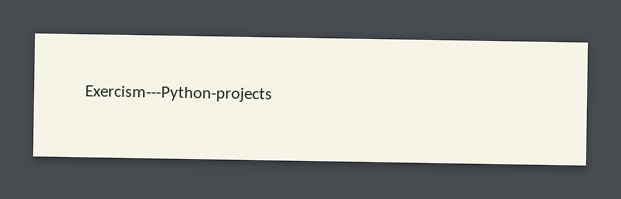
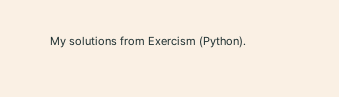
[84,85,273,103] Exercism---Python-projects -> [50,36,247,48] My solutions from Exercism (Python).

